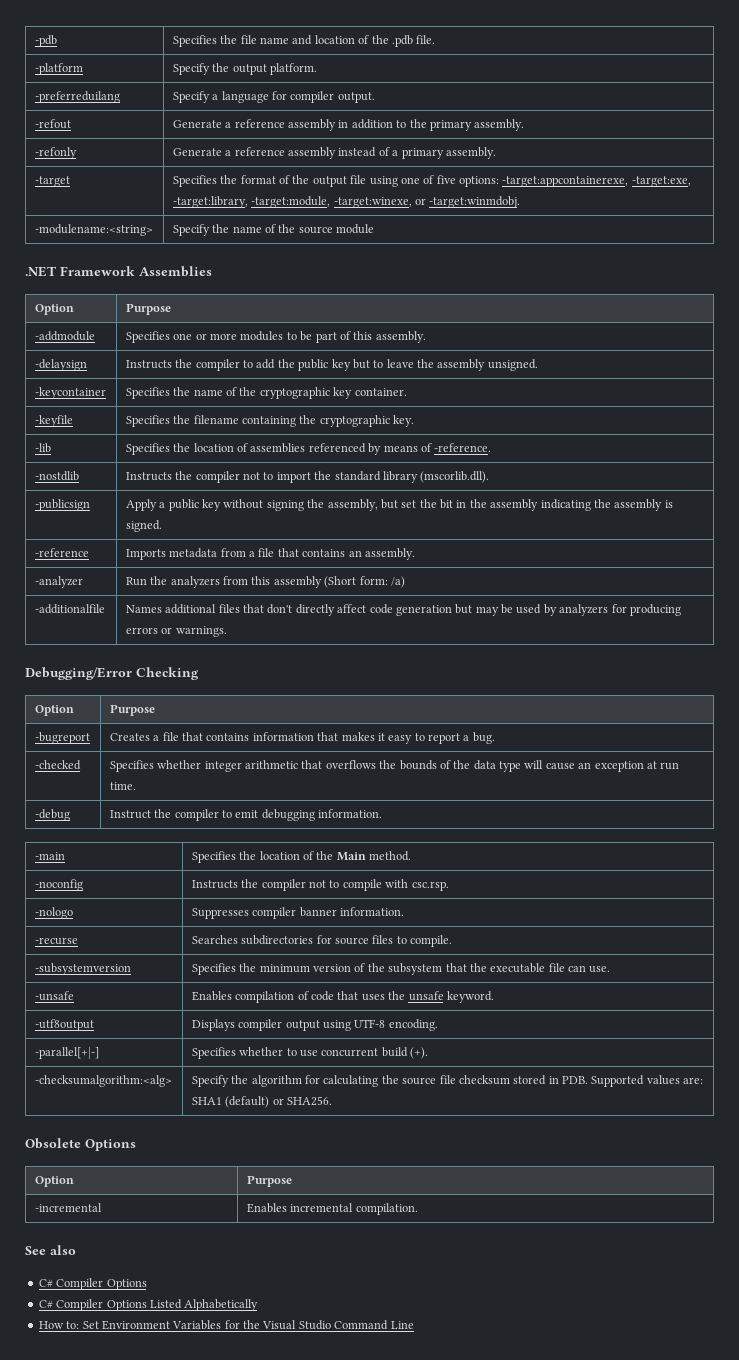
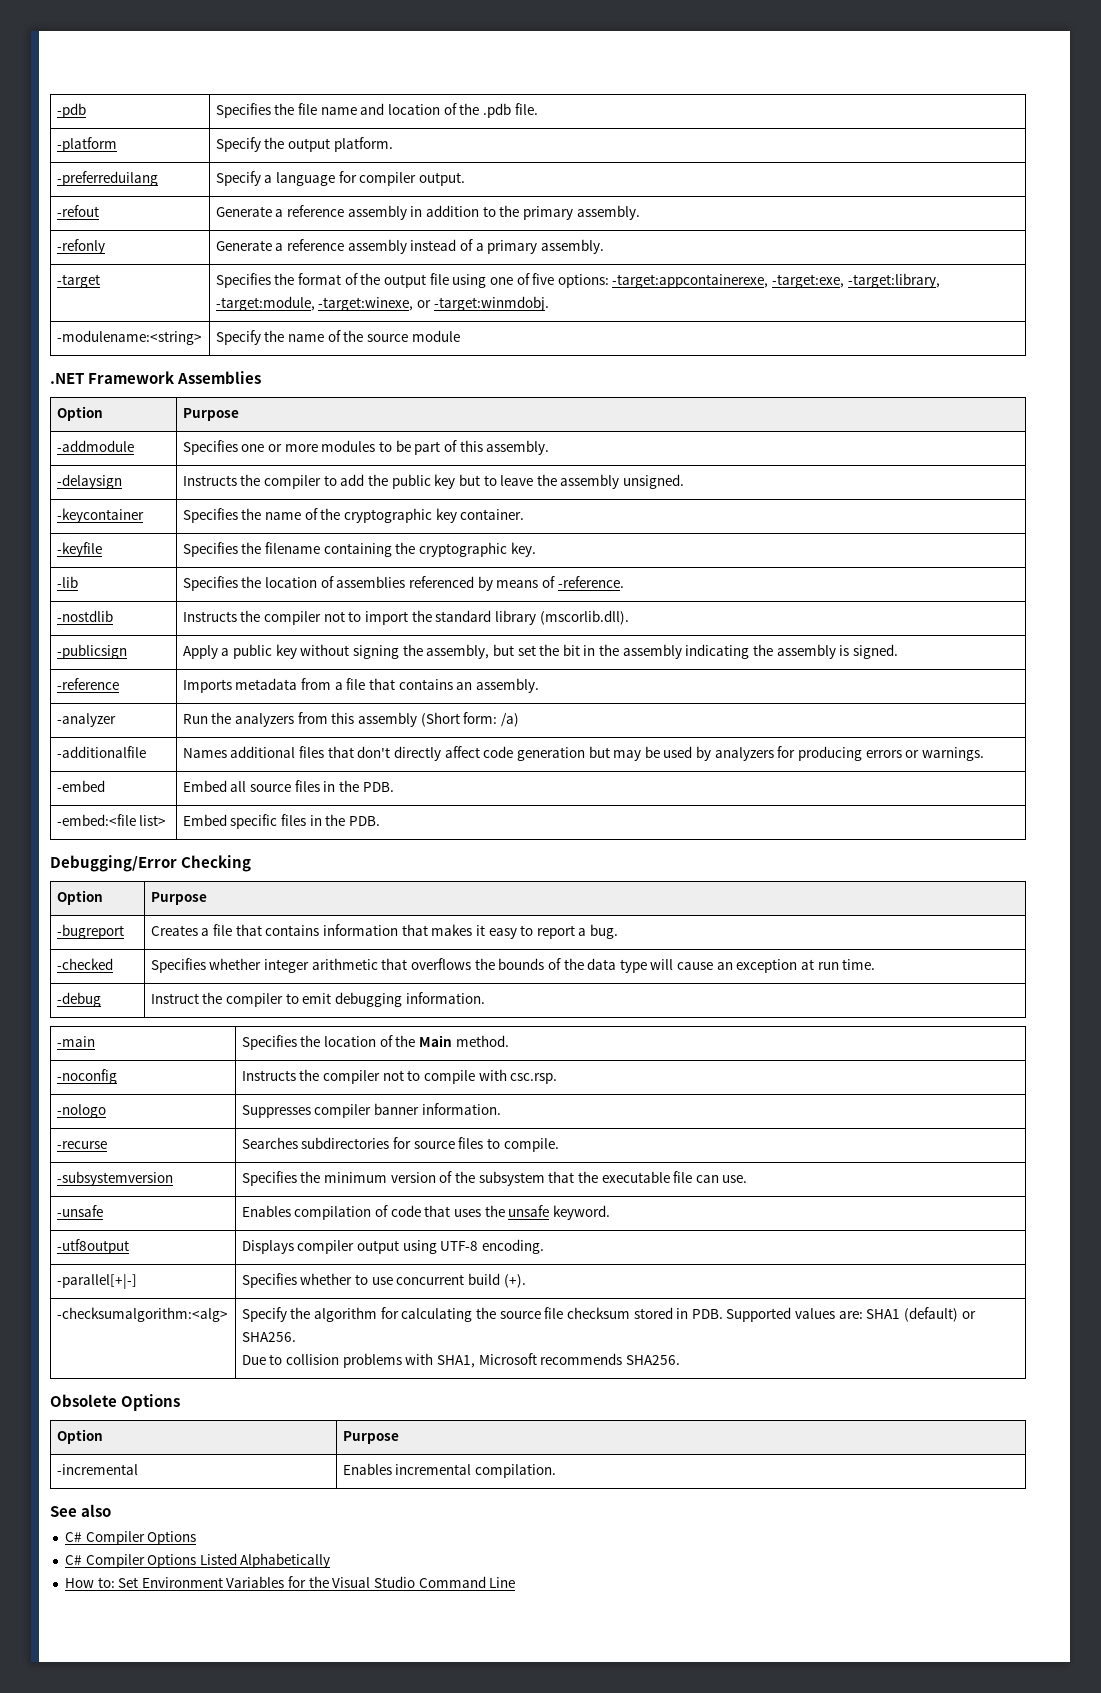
(227, 631) none -> [56,780,105,792] [182,780,394,792] [56,814,167,826] [182,814,380,829] // -embed | Embed all source files in the PDB. // -embed:<file list> | Embed specific files in the PDB.
(332, 1101) none -> [241,1353,680,1368] // Due to collision problems with SHA1, Microsoft recommends SHA256.

